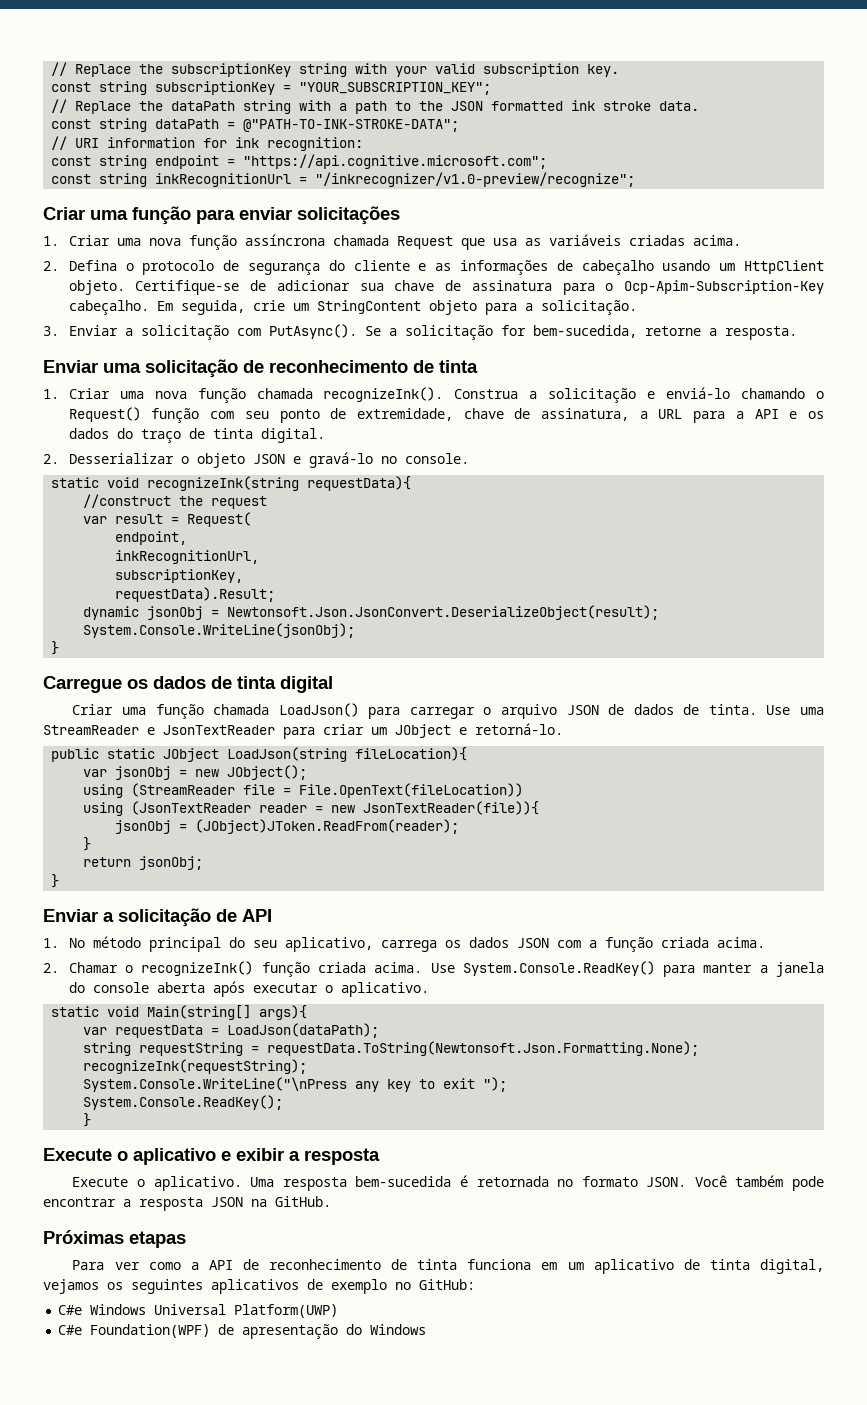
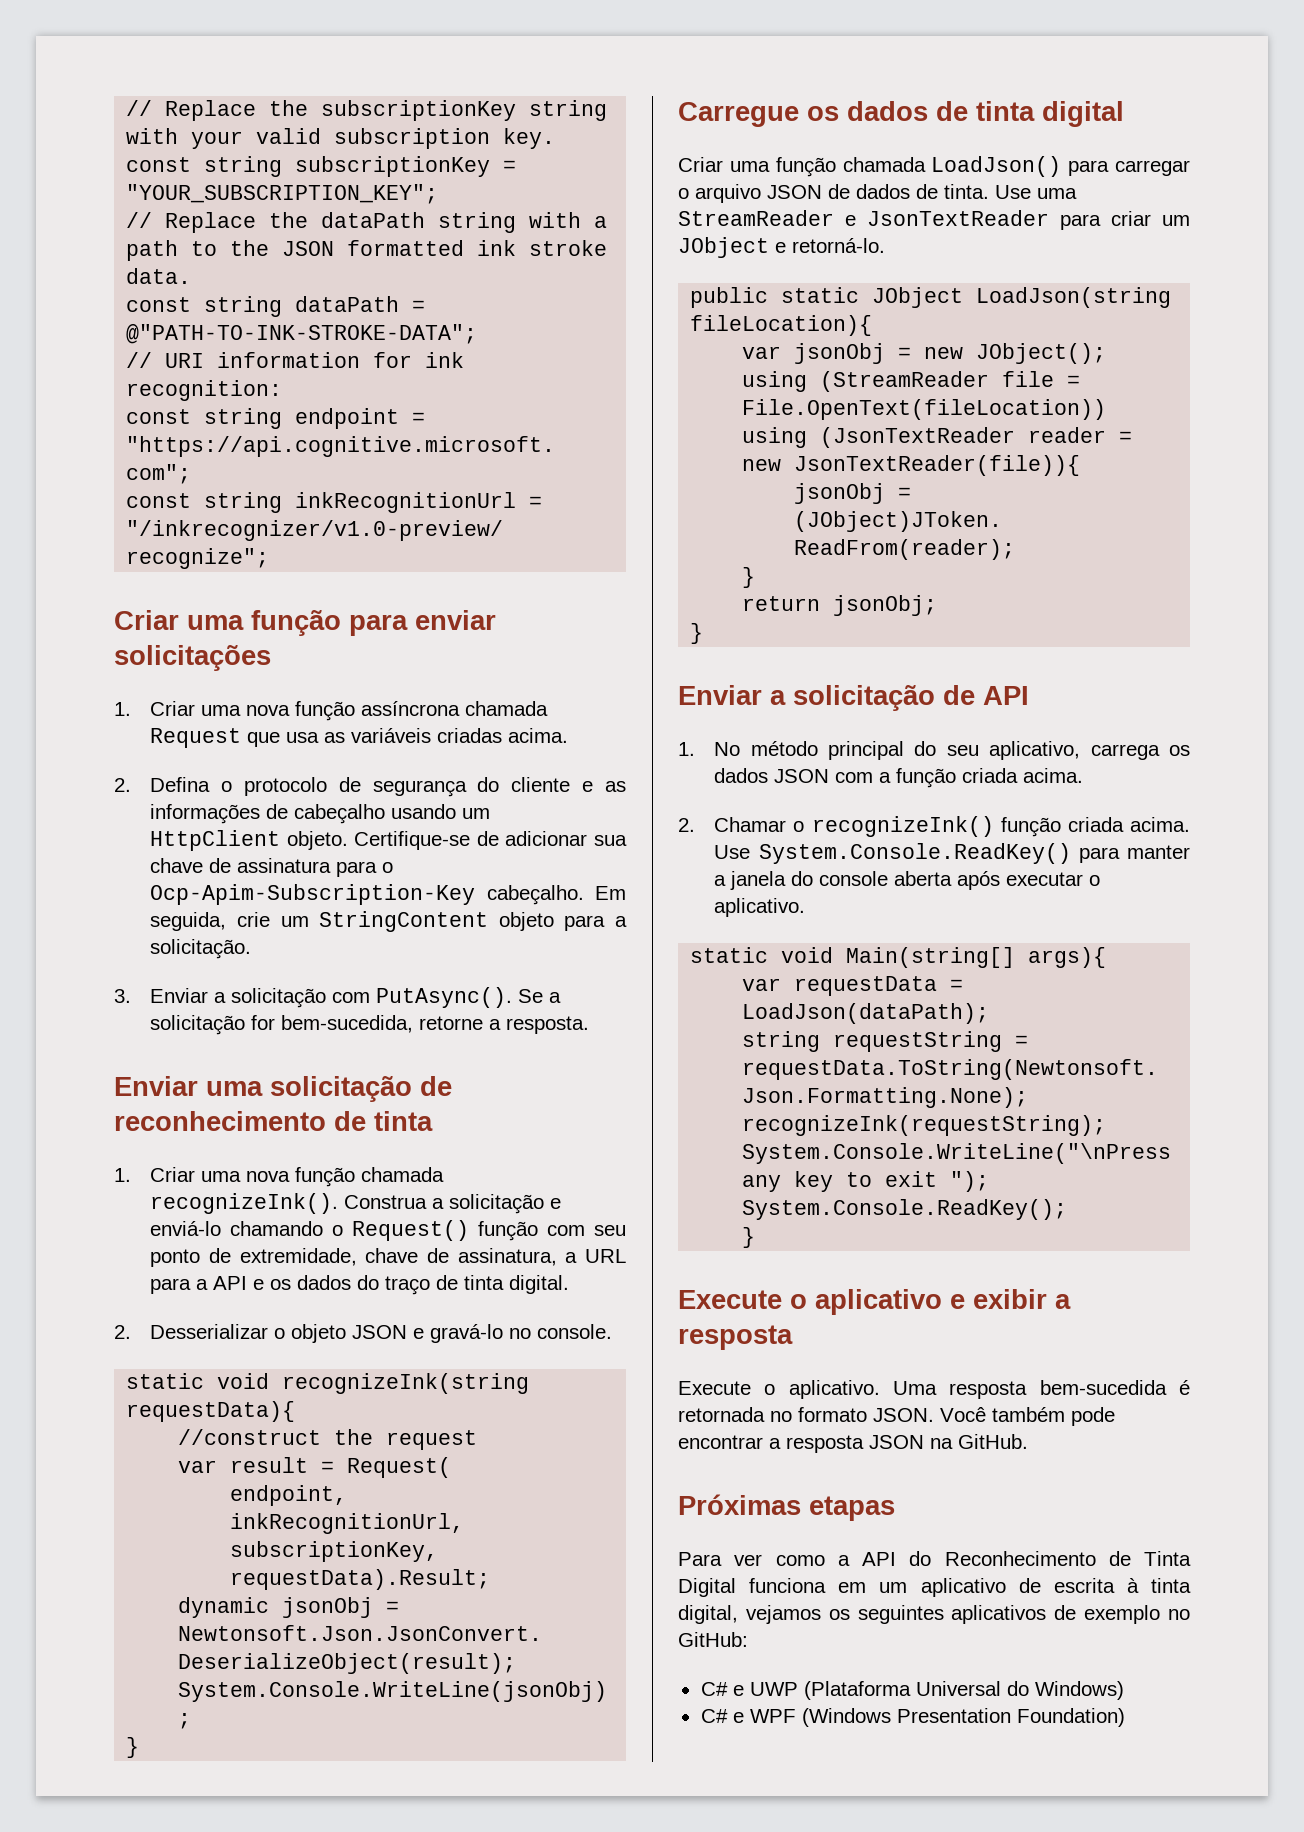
[242,1259,458,1270] de reconhecimento de tinta -> [909,1551,1191,1566] [678,1578,736,1597] do Reconhecimento de Tinta Digital
(700, 1264) none -> [1053,1578,1139,1593] escrita à
[58,1304,339,1318] [58,1324,427,1339] C#e Windows Universal Platform(UWP) // C#e Foundation(WPF) de apresentação do Windows -> [700,1681,1124,1700] [700,1708,1125,1727] C# e UWP (Plataforma Universal do Windows) // C# e WPF (Windows Presentation Foundation)

